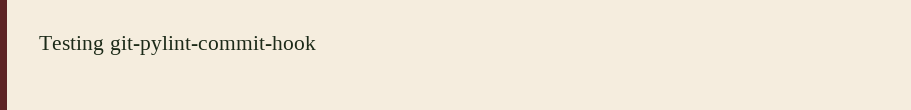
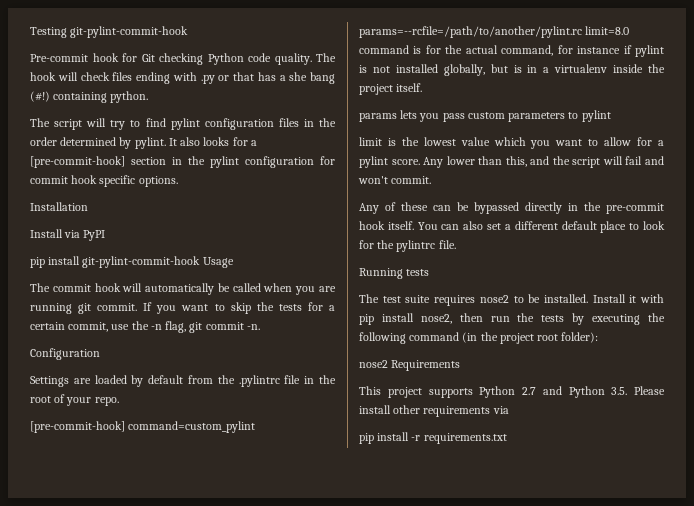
(316, 45) none -> [30,53,336,65] [30,72,335,84] [30,91,149,103] [30,118,336,130] [30,137,257,149] [30,156,335,168] [30,175,178,187] [30,202,88,211] [30,229,106,241] [30,256,234,268] [30,283,336,295] [30,302,335,314] [30,321,260,333] [30,348,100,360] [30,375,337,387] [30,394,119,406] [30,421,256,433] [359,26,630,38] [359,45,664,57] [359,64,665,76] [359,83,423,95] [359,110,611,122] [359,137,664,149] [359,156,664,168] [358,176,432,184] [359,202,664,214] [359,221,665,233] [359,240,456,252] [359,268,430,279] [359,294,664,306] [359,313,665,325] [359,332,599,344] [359,360,461,371] [359,386,665,398] [359,405,509,417] [359,432,507,444] // Pre-commit hook for Git checking Python code quality. The hook will check files ending with .py or that has a she bang (#!) containing python. // The script will try to find pylint configuration files in the order determined by pylint. It also looks for a [pre-commit-hook] section in the pylint configuration for commit hook specific options. // Installation // Install via PyPI // pip install git-pylint-commit-hook Usage // The commit hook will automatically be called when you are running git commit. If you want to skip the tests for a certain commit, use the -n flag, git commit -n. // Configuration // Settings are loaded by default from the .pylintrc file in the root of your repo. // [pre-commit-hook] command=custom_pylint params=--rcfile=/path/to/another/pylint.rc limit=8.0 command is for the actual command, for instance if pylint is not installed globally, but is in a virtualenv inside the project itself. // params lets you pass custom parameters to pylint // limit is the lowest value which you want to allow for a pylint score. Any lower than this, and the script will fail and won't commit. // Any of these can be bypassed directly in the pre-commit hook itself. You can also set a different default place to look for the pylintrc file. // Running tests // The test suite requires nose2 to be installed. Install it with pip install nose2, then run the tests by executing the following command (in the project root folder): // nose2 Requirements // This project supports Python 2.7 and Python 3.5. Please install other requirements via // pip install -r requirements.txt

